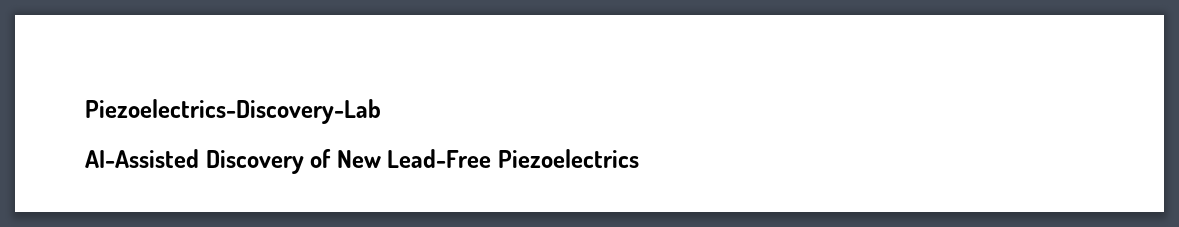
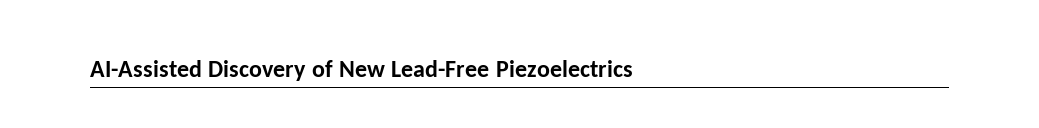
[85,99,381,124] Piezoelectrics-Discovery-Lab // -> (90, 68) none

